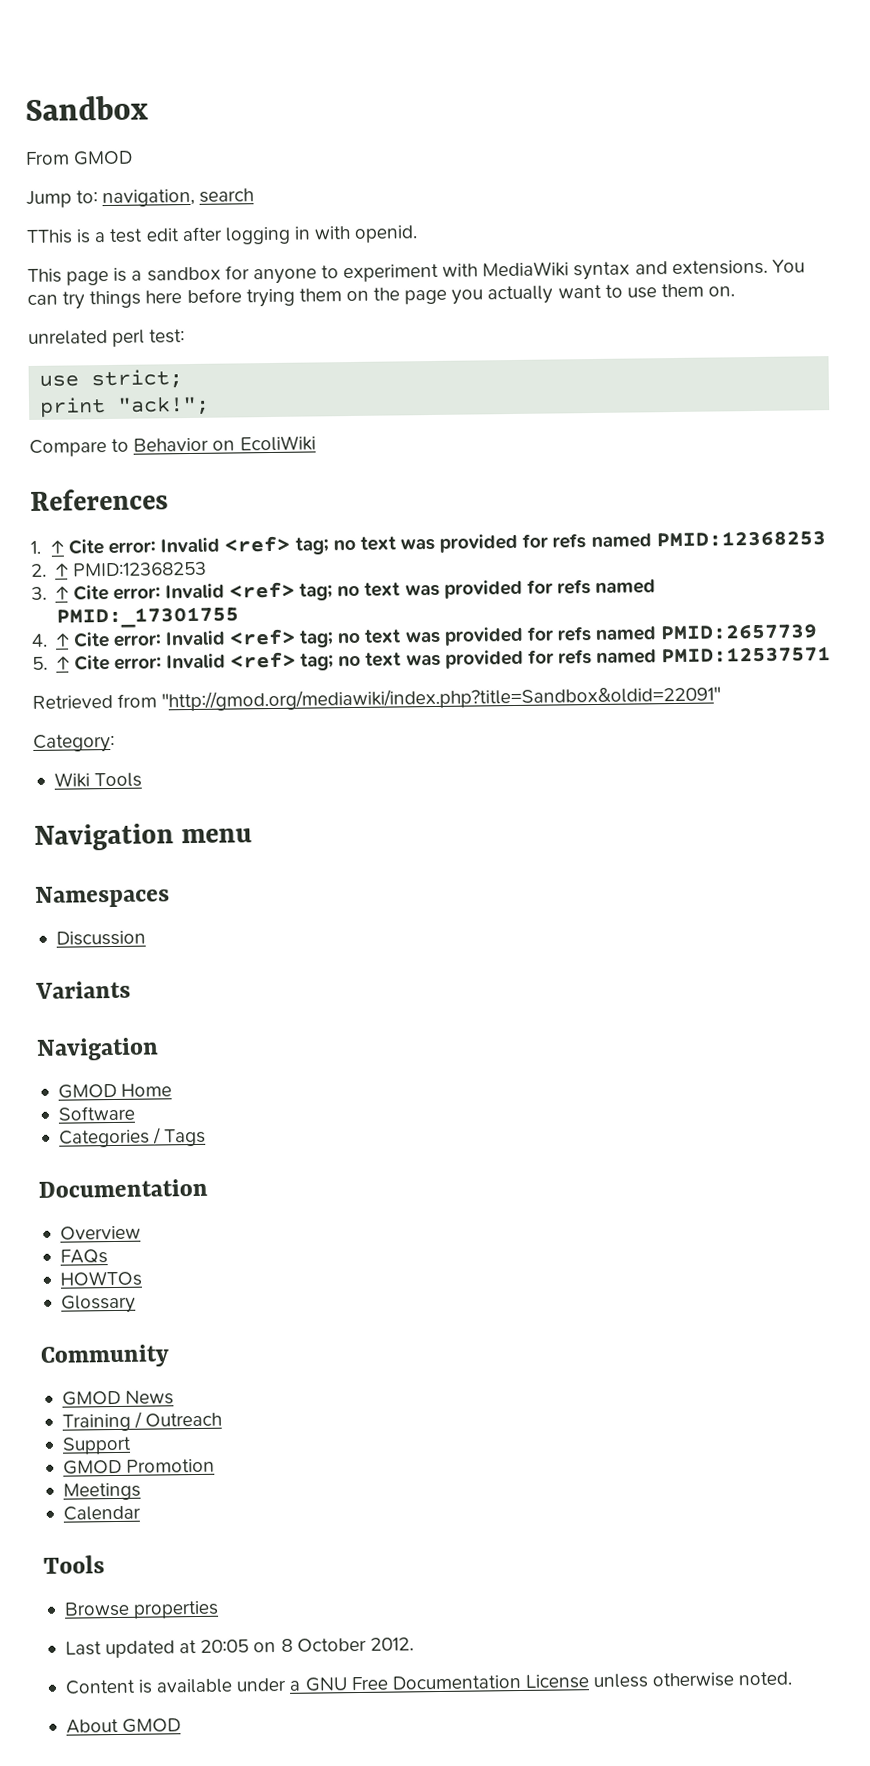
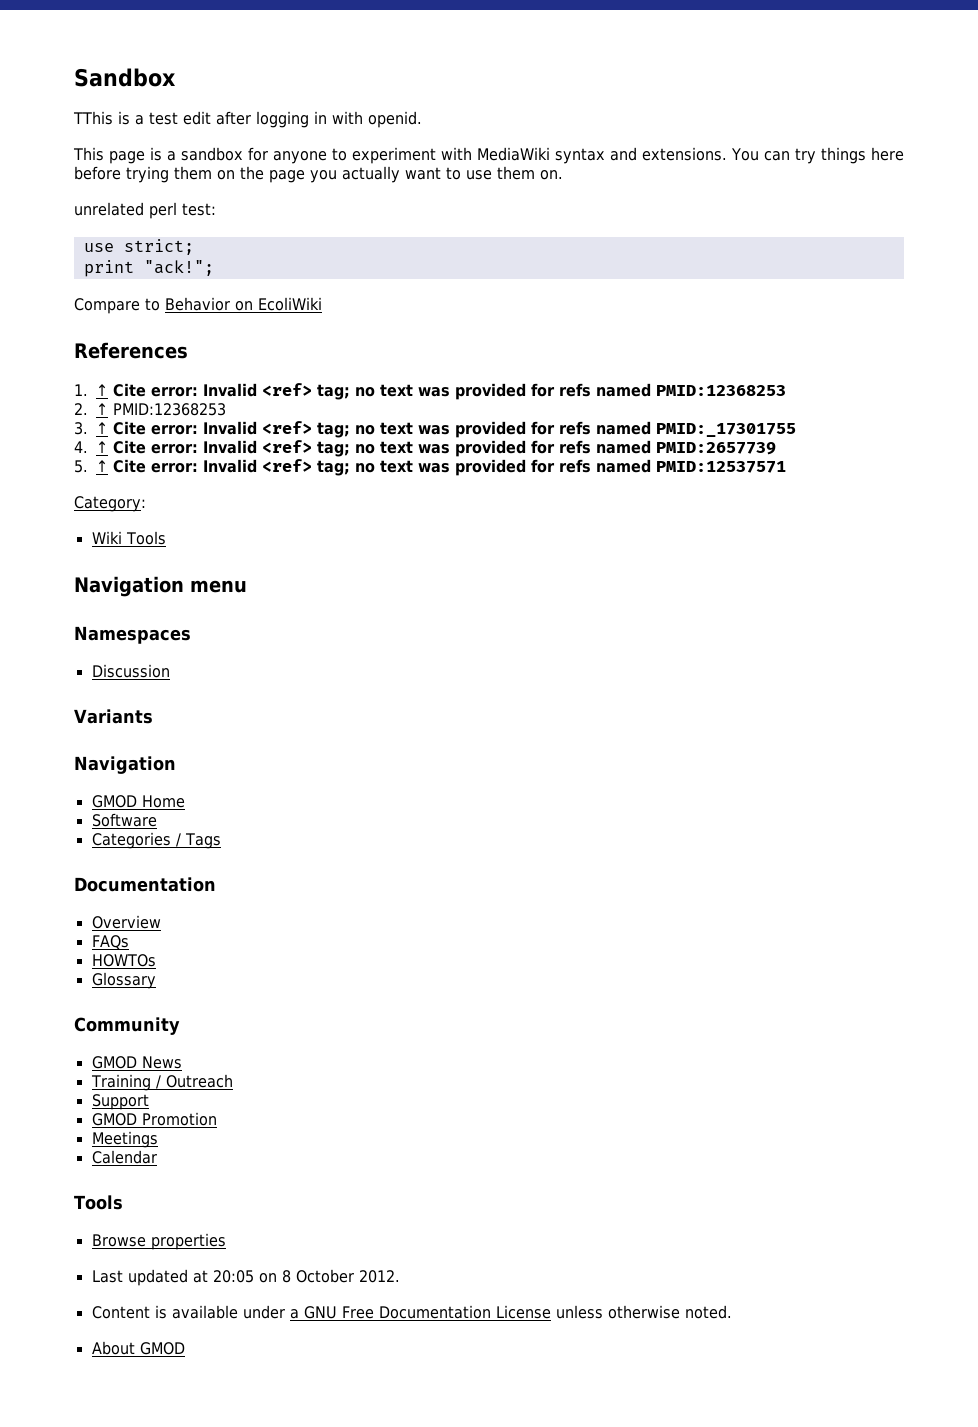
[25,150,134,166] [26,188,255,209] // From GMOD // Jump to: navigation, search -> (176, 77) none
[32,685,722,712] // Retrieved from "http://gmod.org/mediawiki/index.php?title=Sandbox&oldid=22091" -> (786, 467) none

